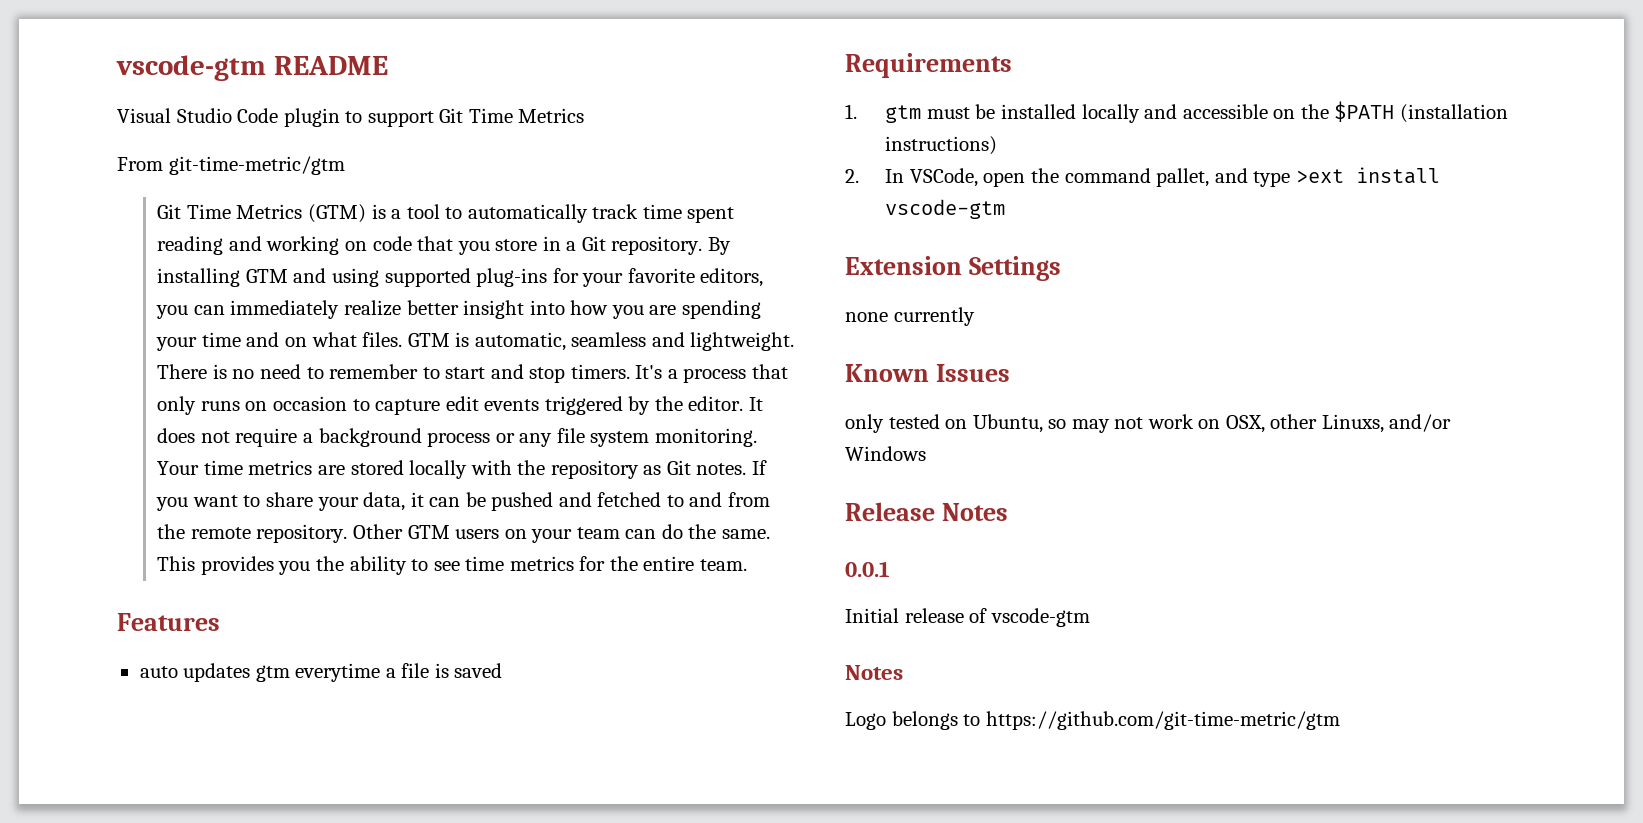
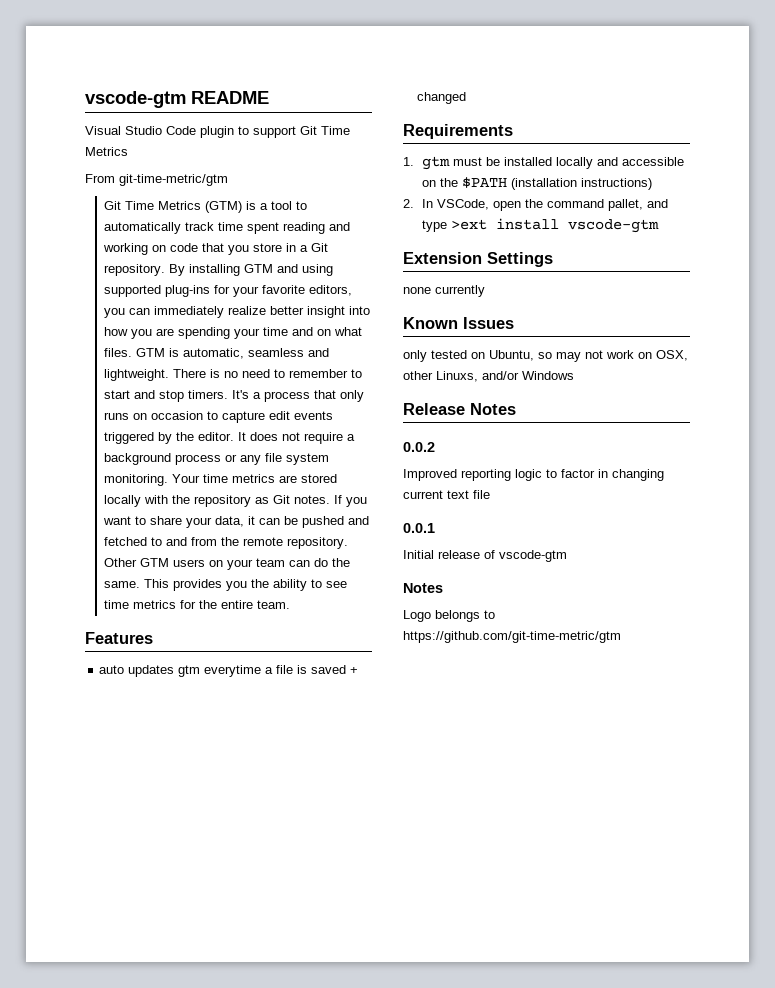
(503, 670) none -> [350,667,359,674] [417,92,467,104] + changed
(1008, 512) none -> [403,442,435,452] [403,469,664,481] [403,490,490,499] // 0.0.2 // Improved reporting logic to factor in changing current text file

